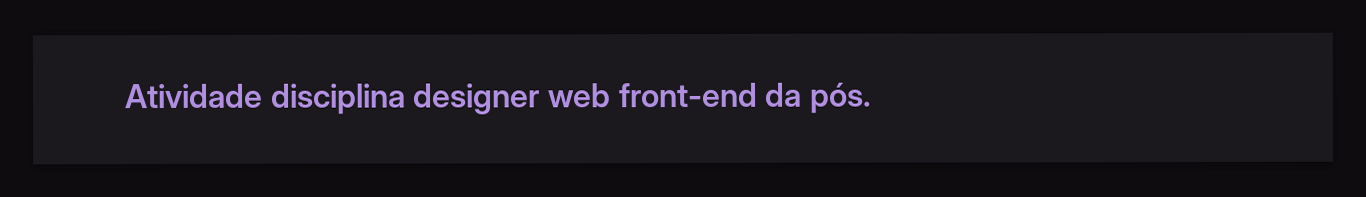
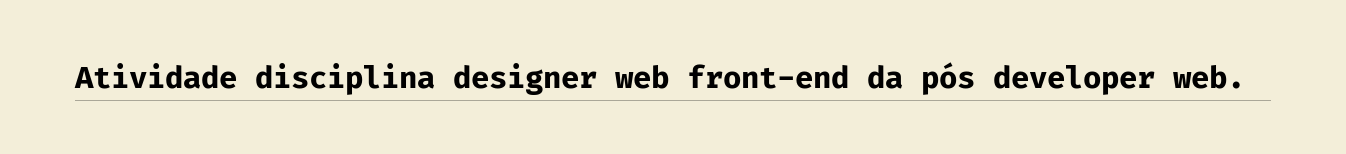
[808,82,872,114] pós. -> [921,62,1245,95] pós developer web.

